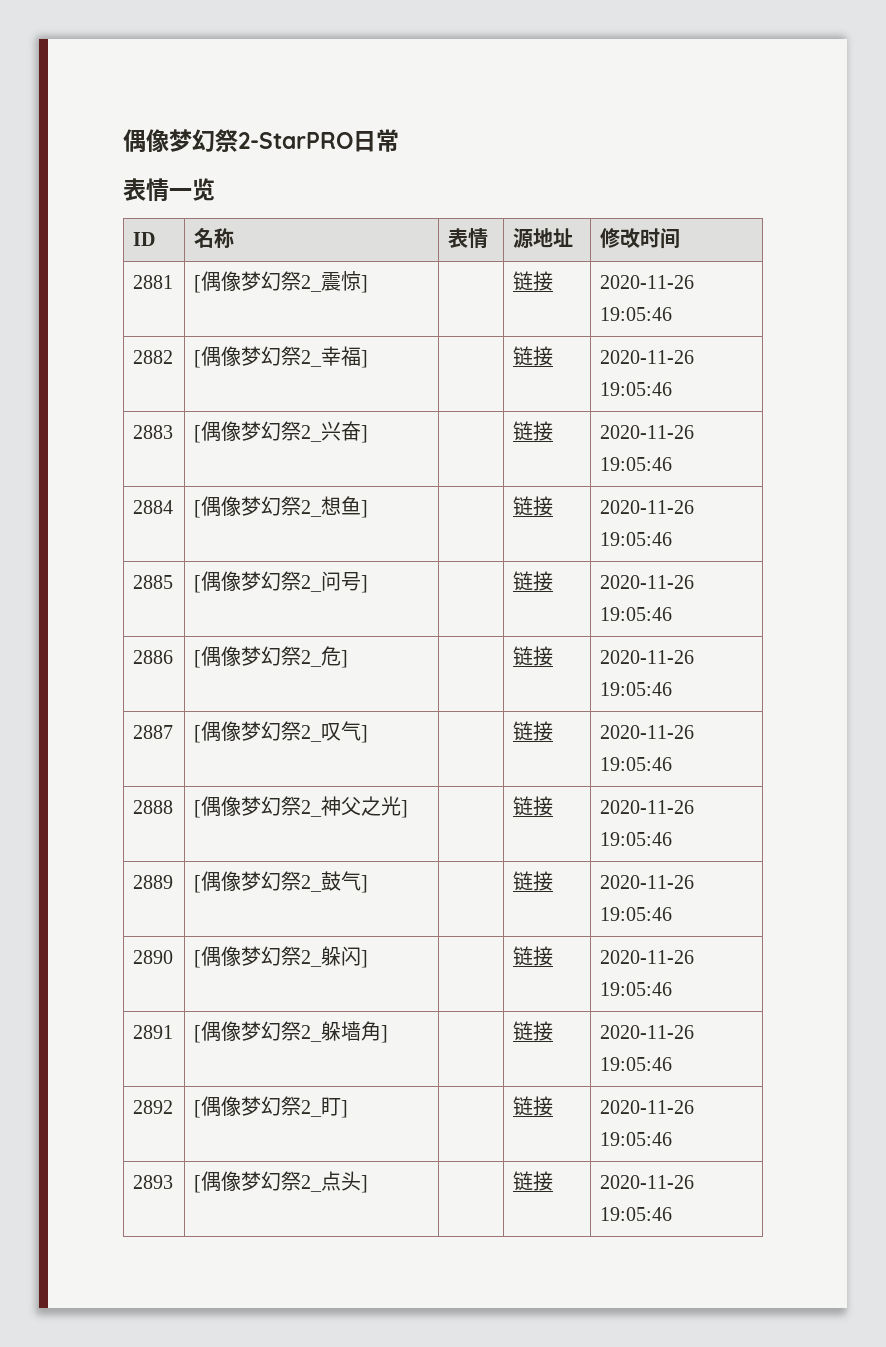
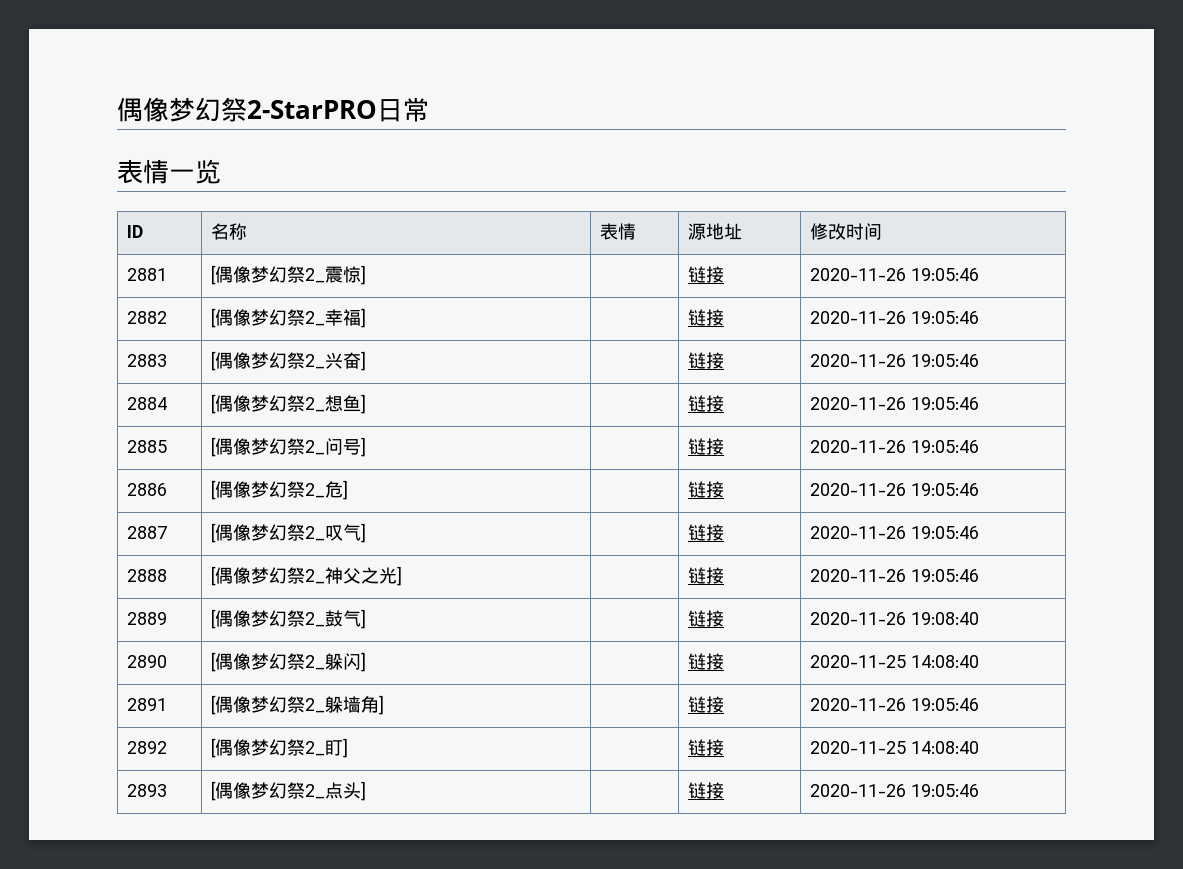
[600,907,673,921] 19:05:46 -> [911,612,980,625] 19:08:40
[600,950,695,964] [600,982,673,996] 2020-11-26 19:05:46 -> [810,655,980,668] 2020-11-25 14:08:40
[600,1100,695,1114] [600,1132,673,1146] 2020-11-26 19:05:46 -> [810,741,980,754] 2020-11-25 14:08:40

